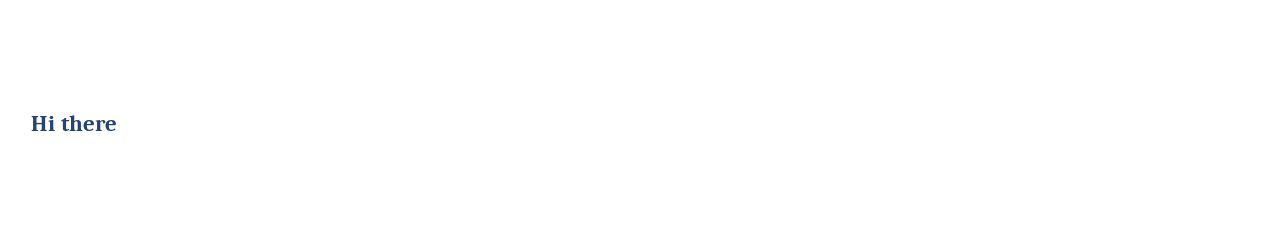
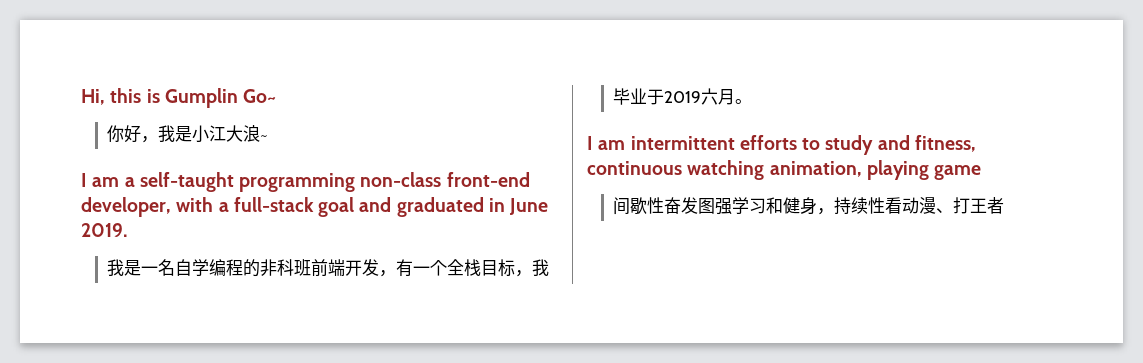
[31,115,118,131] Hi there -> [81,88,277,108] [107,125,269,143] [81,172,530,192] [81,197,549,217] [81,223,128,237] [107,259,550,277] [613,88,753,105] [587,135,976,155] [587,160,982,180] [613,197,1005,215] Hi, this is Gumplin Go~ // 你好，我是小江大浪~ // I am a self-taught programming non-class front-end developer, with a full-stack goal and graduated in June 2019. // 我是一名自学编程的非科班前端开发，有一个全栈目标，我毕业于2019六月。 // I am intermittent efforts to study and fitness, continuous watching animation, playing game // 间歇性奋发图强学习和健身，持续性看动漫、打王者

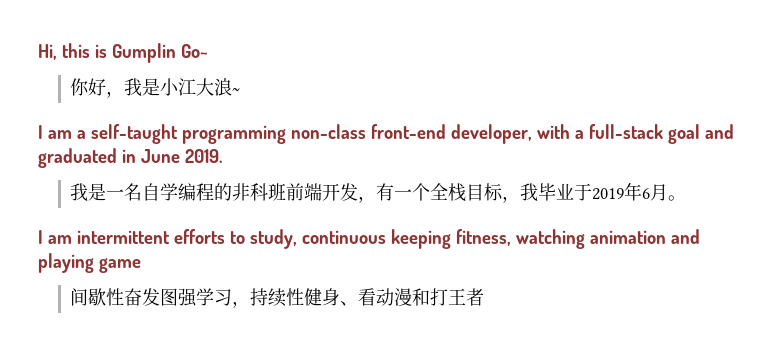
[701,88,719,105] 六 -> [624,182,651,201] 年6
[825,135,976,155] [587,160,862,180] study and fitness, continuous watching animation, -> [249,229,700,249] study, continuous keeping fitness, watching animation and
[766,197,818,215] 和健身 -> (233, 297) none
[885,197,954,214] 看动漫、 -> [304,288,431,306] 健身、看动漫和

